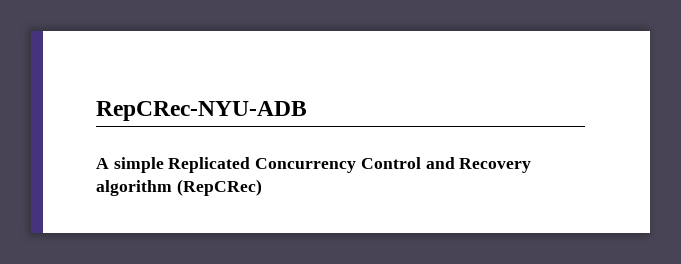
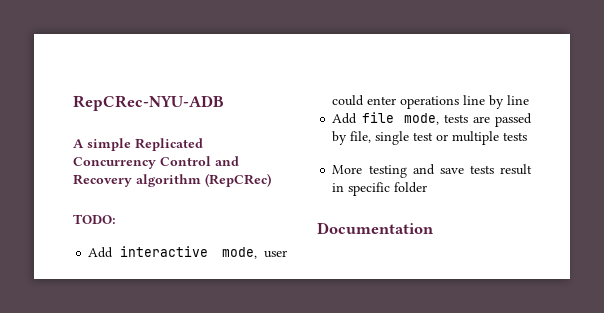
(262, 187) none -> [73,214,116,224] [88,246,287,259] [332,95,530,109] [332,112,532,127] [332,131,528,145] [332,164,532,178] [332,182,428,196] [317,222,434,234] // TODO: // Add interactive mode, user could enter operations line by line // Add file mode, tests are passed by file, single test or multiple tests // More testing and save tests result in specific folder // Documentation

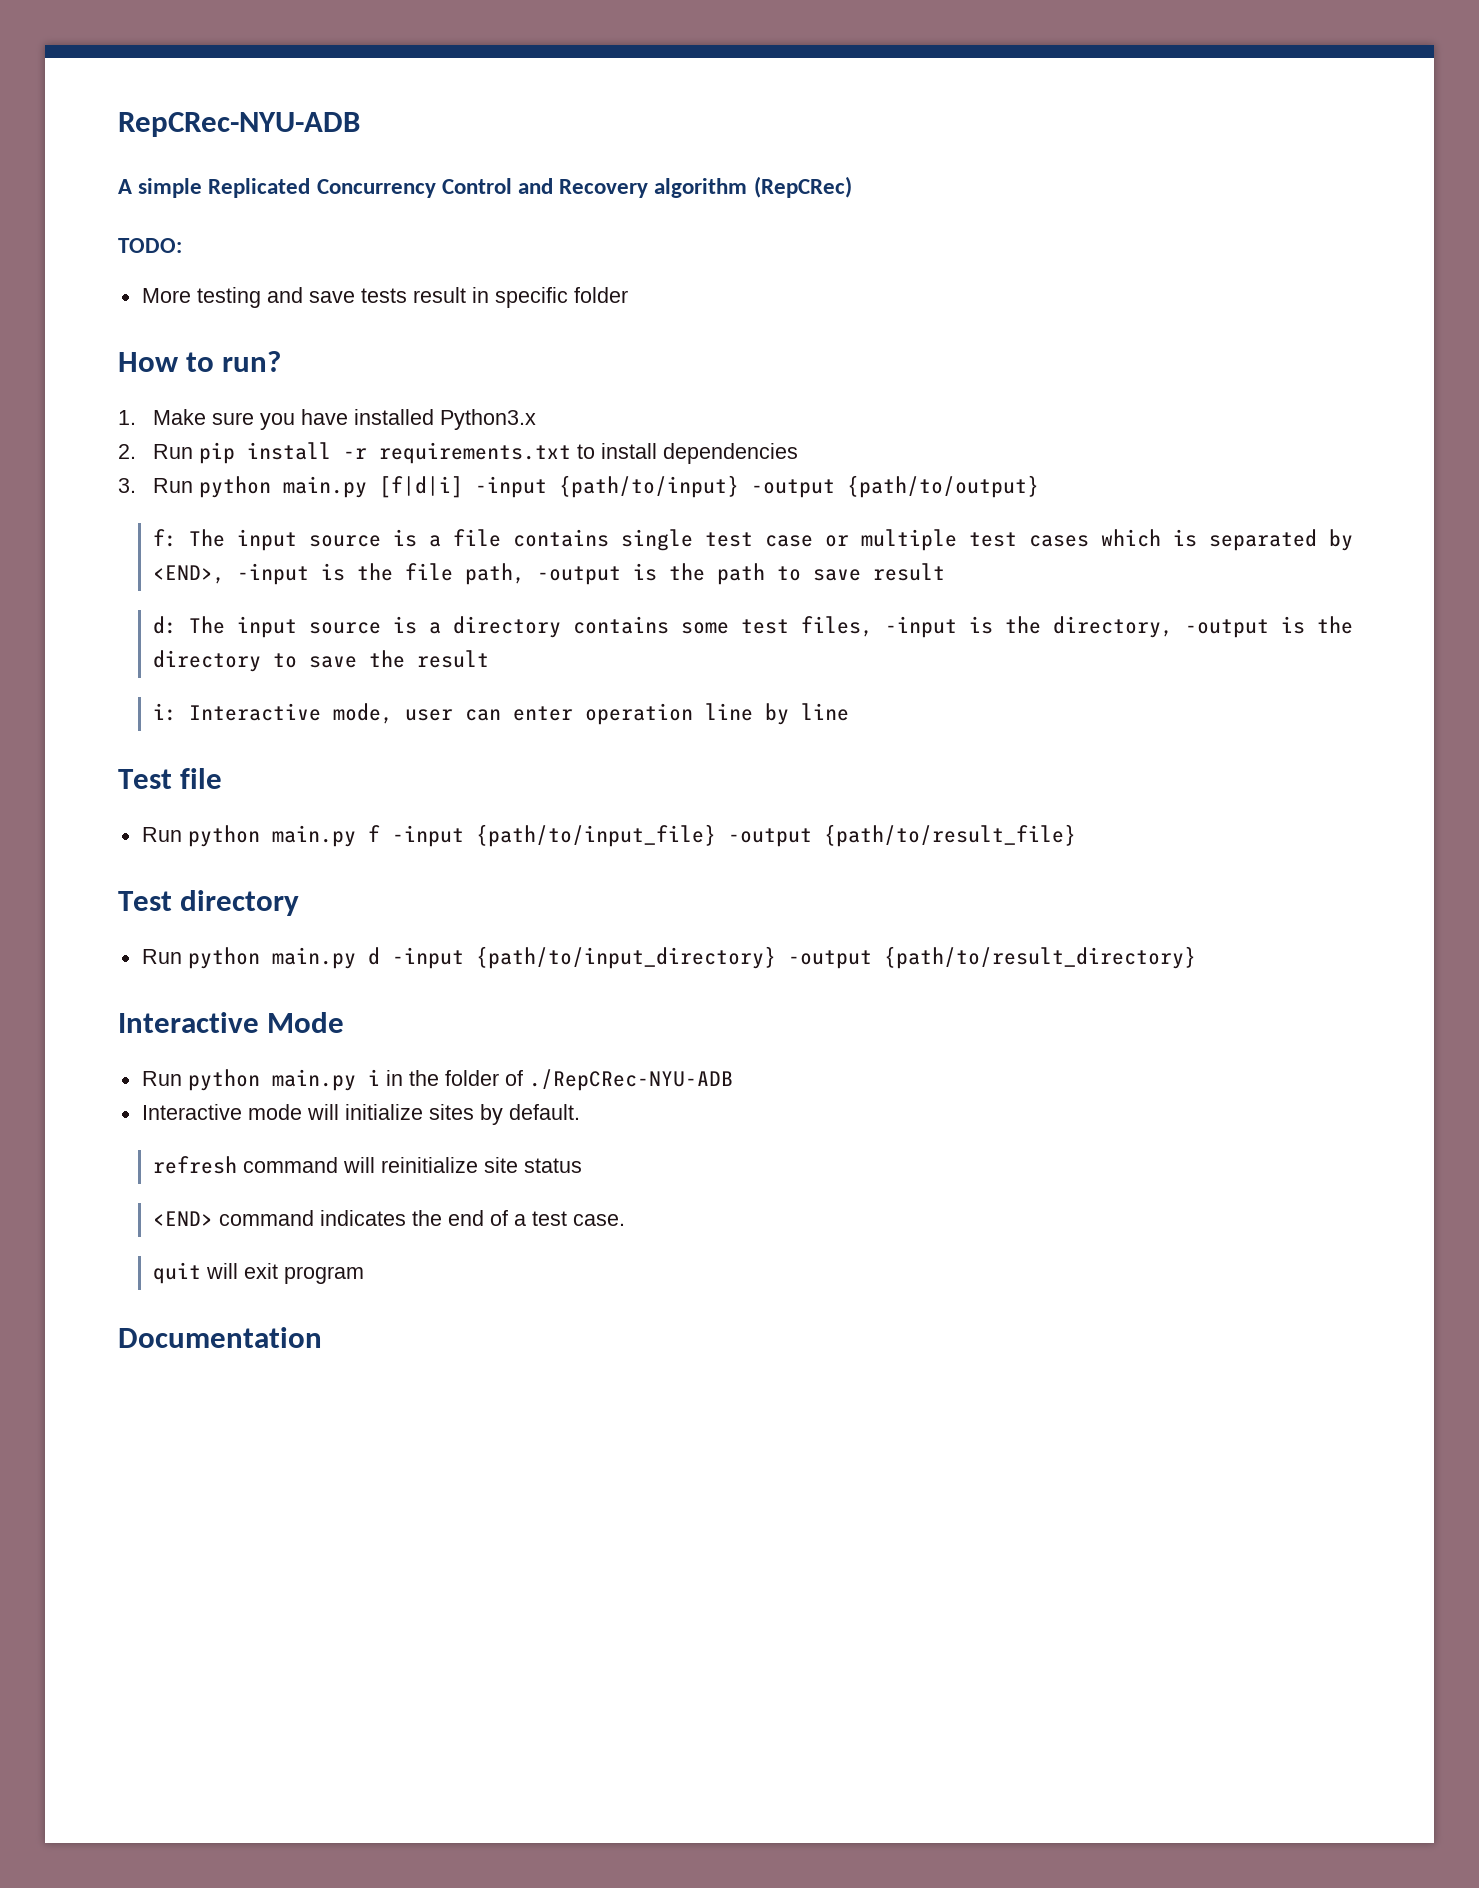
[88,246,287,259] [332,95,530,109] [332,112,532,127] [332,131,528,145] // Add interactive mode, user could enter operations line by line // Add file mode, tests are passed by file, single test or multiple tests -> (182, 245) none
(428, 187) none -> [118,351,282,372] [118,409,536,430] [118,442,798,464] [118,475,1039,498] [152,529,1353,551] [152,563,945,585] [152,616,1353,638] [152,650,489,672] [152,703,849,725] [118,768,223,789] [141,824,1076,847] [118,890,300,916] [141,946,1196,969] [118,1012,345,1033] [141,1069,733,1091] [141,1104,580,1125] [152,1156,582,1174] [152,1210,625,1226] [152,1262,364,1284] // How to run? // 1. Make sure you have installed Python3.x // 2. Run pip install -r requirements.txt to install dependencies // 3. Run python main.py [f|d|i] -input {path/to/input} -output {path/to/output} // f: The input source is a file contains single test case or multiple test cases which is separated by <END>, -input is the file path, -output is the path to save result // d: The input source is a directory contains some test files, -input is the directory, -output is the directory to save the result // i: Interactive mode, user can enter operation line by line // Test file // Run python main.py f -input {path/to/input_file} -output {path/to/result_file} // Test directory // Run python main.py d -input {path/to/input_directory} -output {path/to/result_directory} // Interactive Mode // Run python main.py i in the folder of ./RepCRec-NYU-ADB // Interactive mode will initialize sites by default. // refresh command will reinitialize site status // <END> command indicates the end of a test case. // quit will exit program

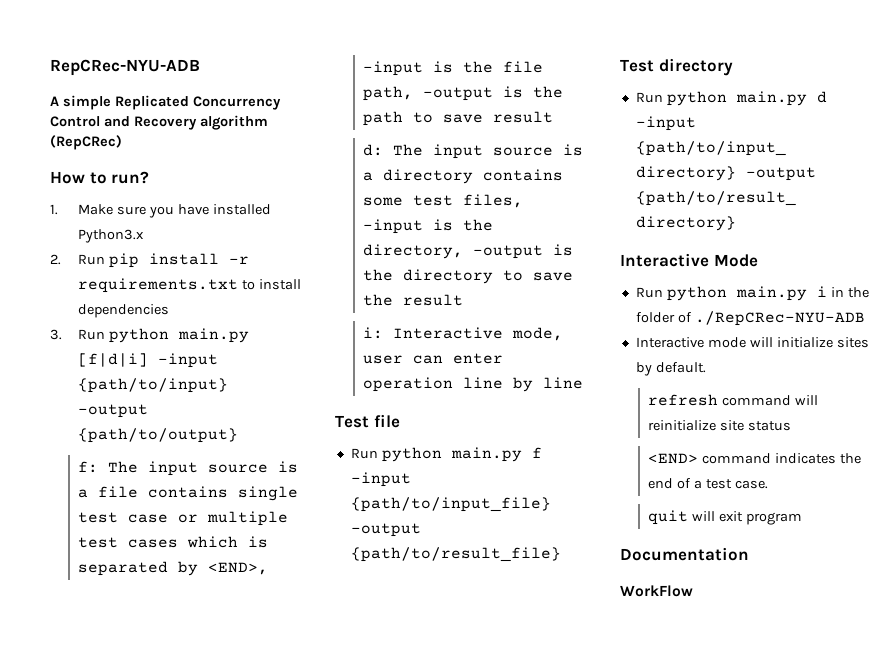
[118,238,182,253] [141,287,628,308] // TODO: // More testing and save tests result in specific folder -> (122, 142) none
(322, 1337) none -> [620,585,693,597] // WorkFlow

